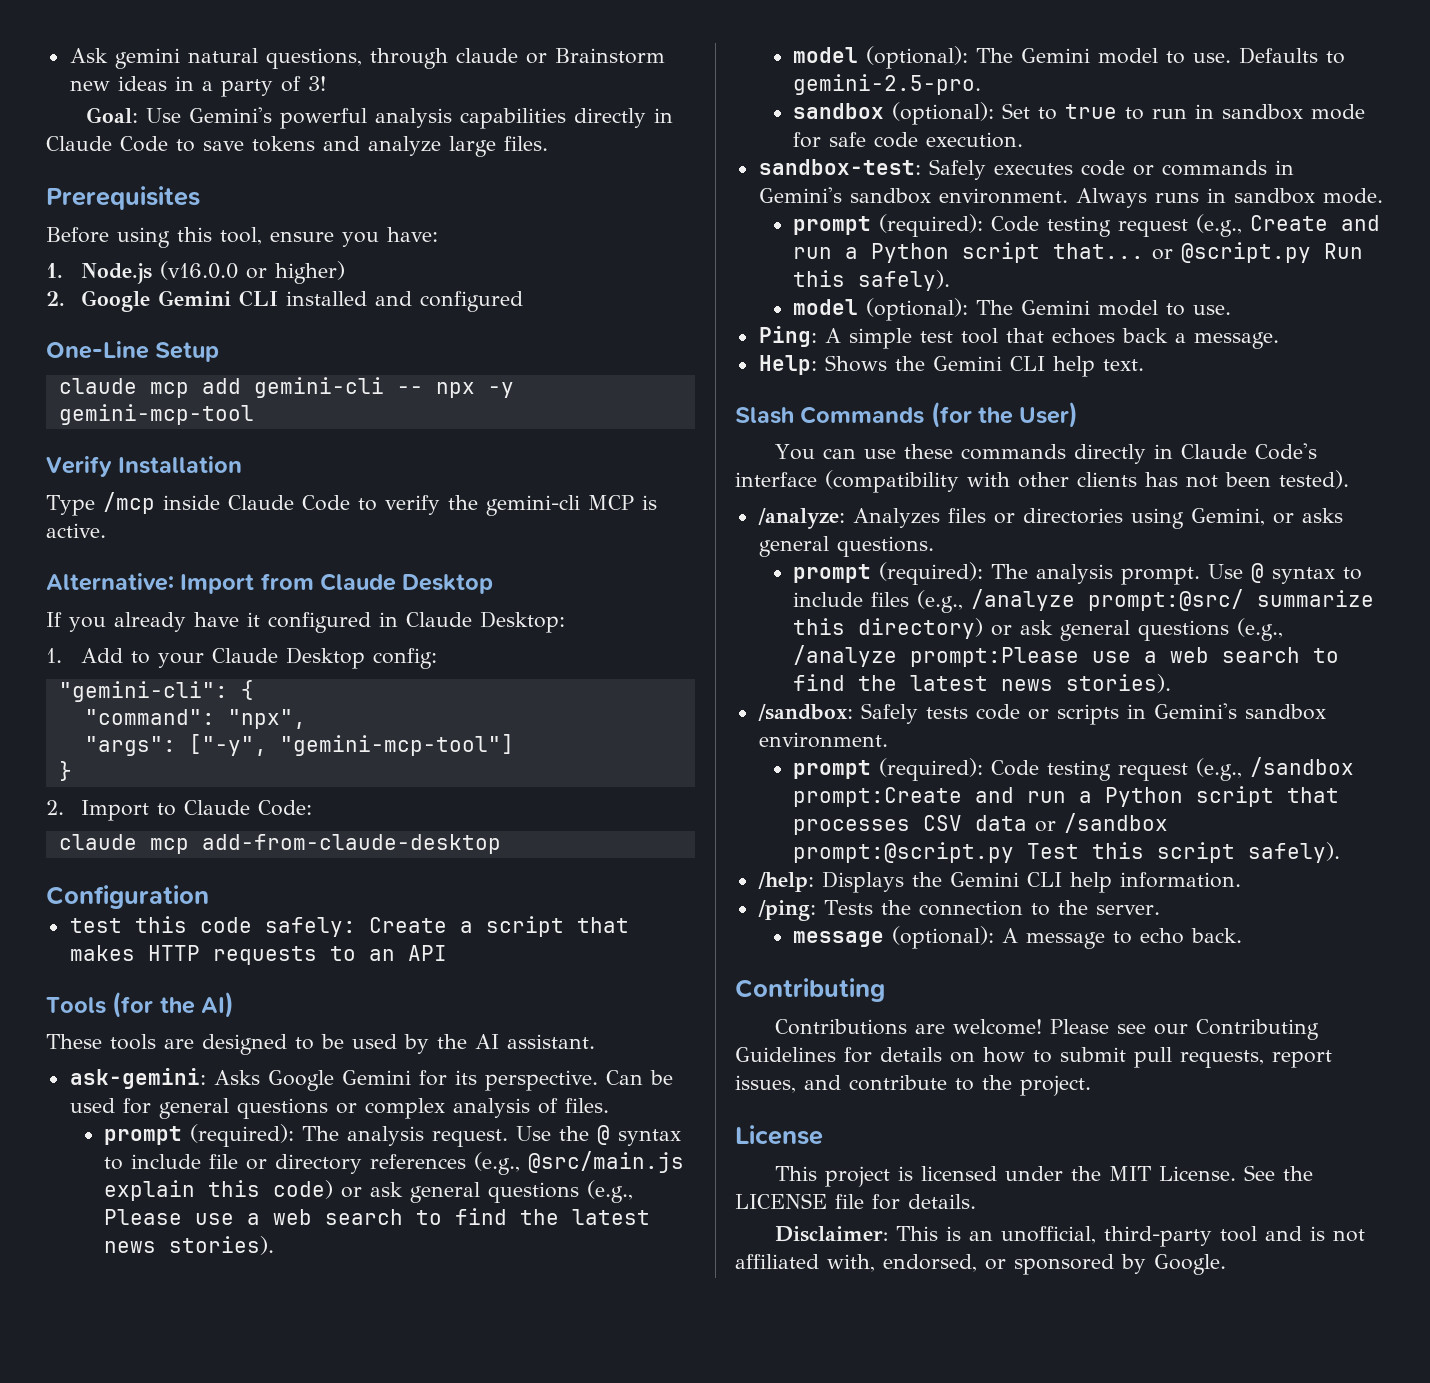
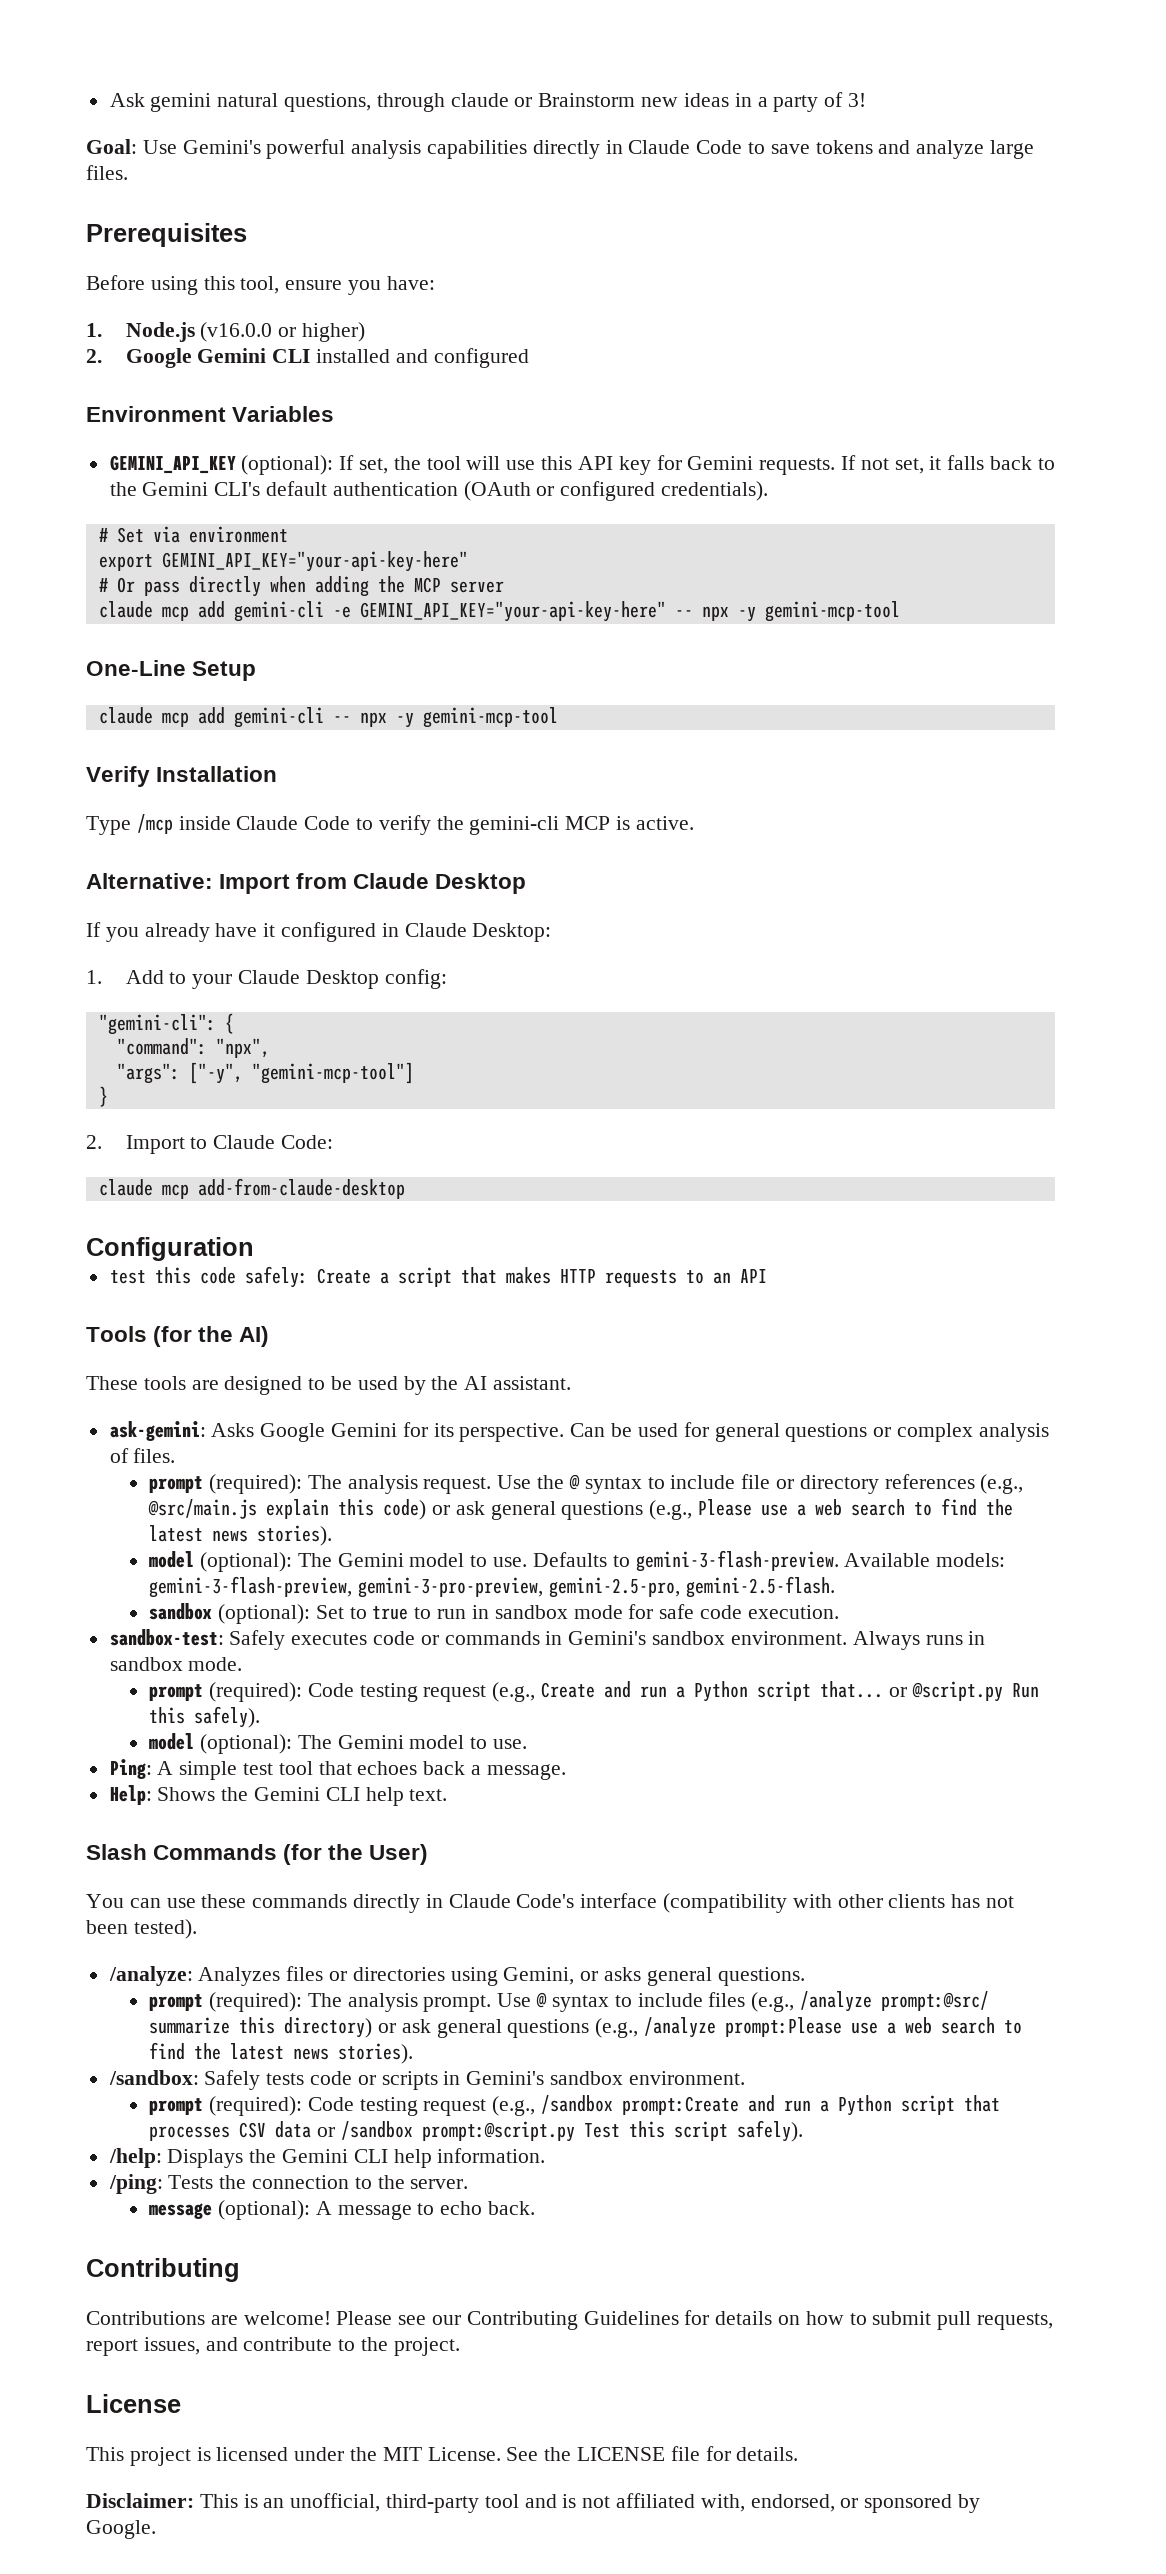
(523, 301) none -> [86,406,335,422] [109,455,1055,475] [109,481,769,501] [98,526,288,543] [98,551,468,572] [98,576,504,597] [98,601,900,622] // Environment Variables // GEMINI_API_KEY (optional): If set, the tool will use this API key for Gemini requests. If not set, it falls back to the Gemini CLI's default authentication (OAuth or configured credentials). // # Set via environment // export GEMINI_API_KEY="your-api-key-here" // # Or pass directly when adding the MCP server // claude mcp add gemini-cli -e GEMINI_API_KEY="your-api-key-here" -- npx -y gemini-mcp-tool
[793,74,982,95] gemini-2.5-pro. -> [635,1550,1006,1572] [149,1576,835,1598] gemini-3-flash-preview. Available models: gemini-3-flash-preview, gemini-3-pro-preview, gemini-2.5-pro, gemini-2.5-flash.

